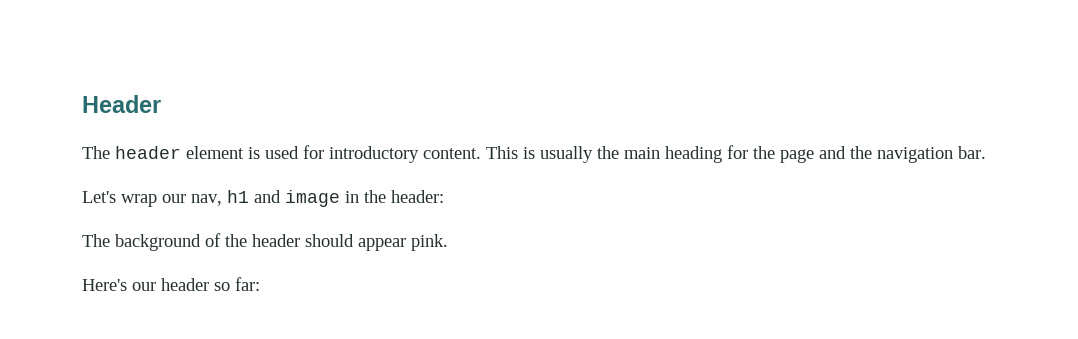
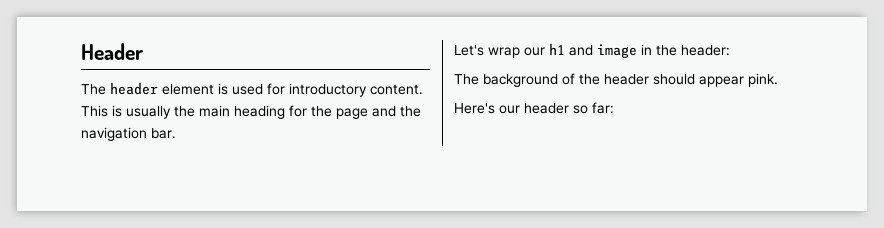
[191,194,222,206] nav, -> (545, 51) none

